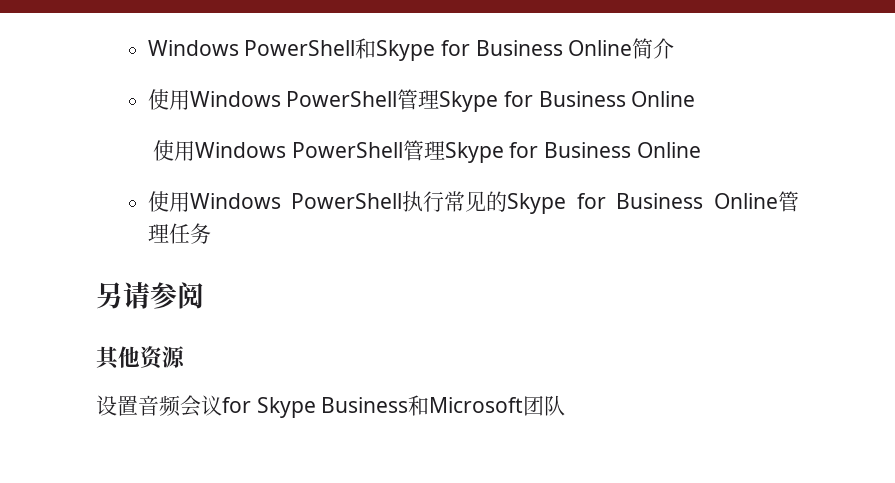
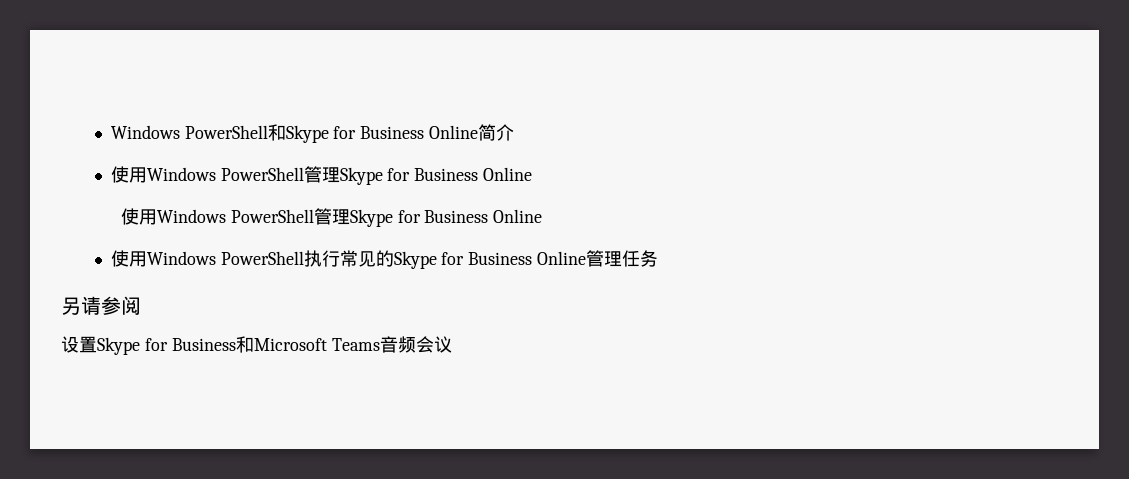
[96,346,185,370] // 其他资源 -> (141, 305) none
[138,395,566,418] 音频会议for Skype Business和Microsoft团队 -> [97,336,452,355] Skype for Business和Microsoft Teams音频会议

